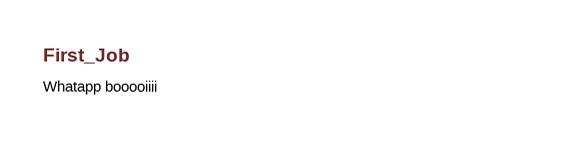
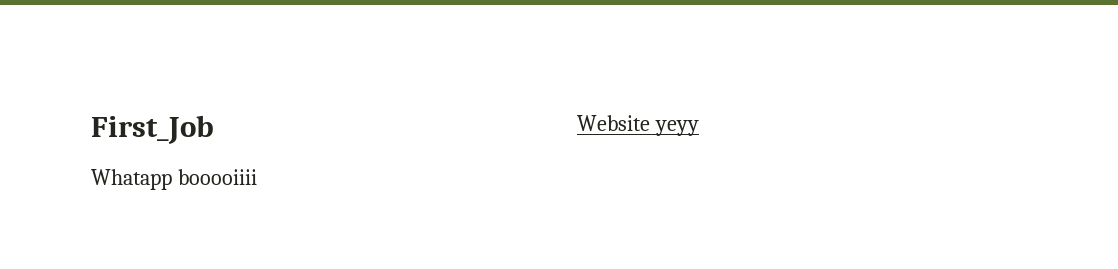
(158, 86) none -> [577,115,699,136] // Website yeyy

